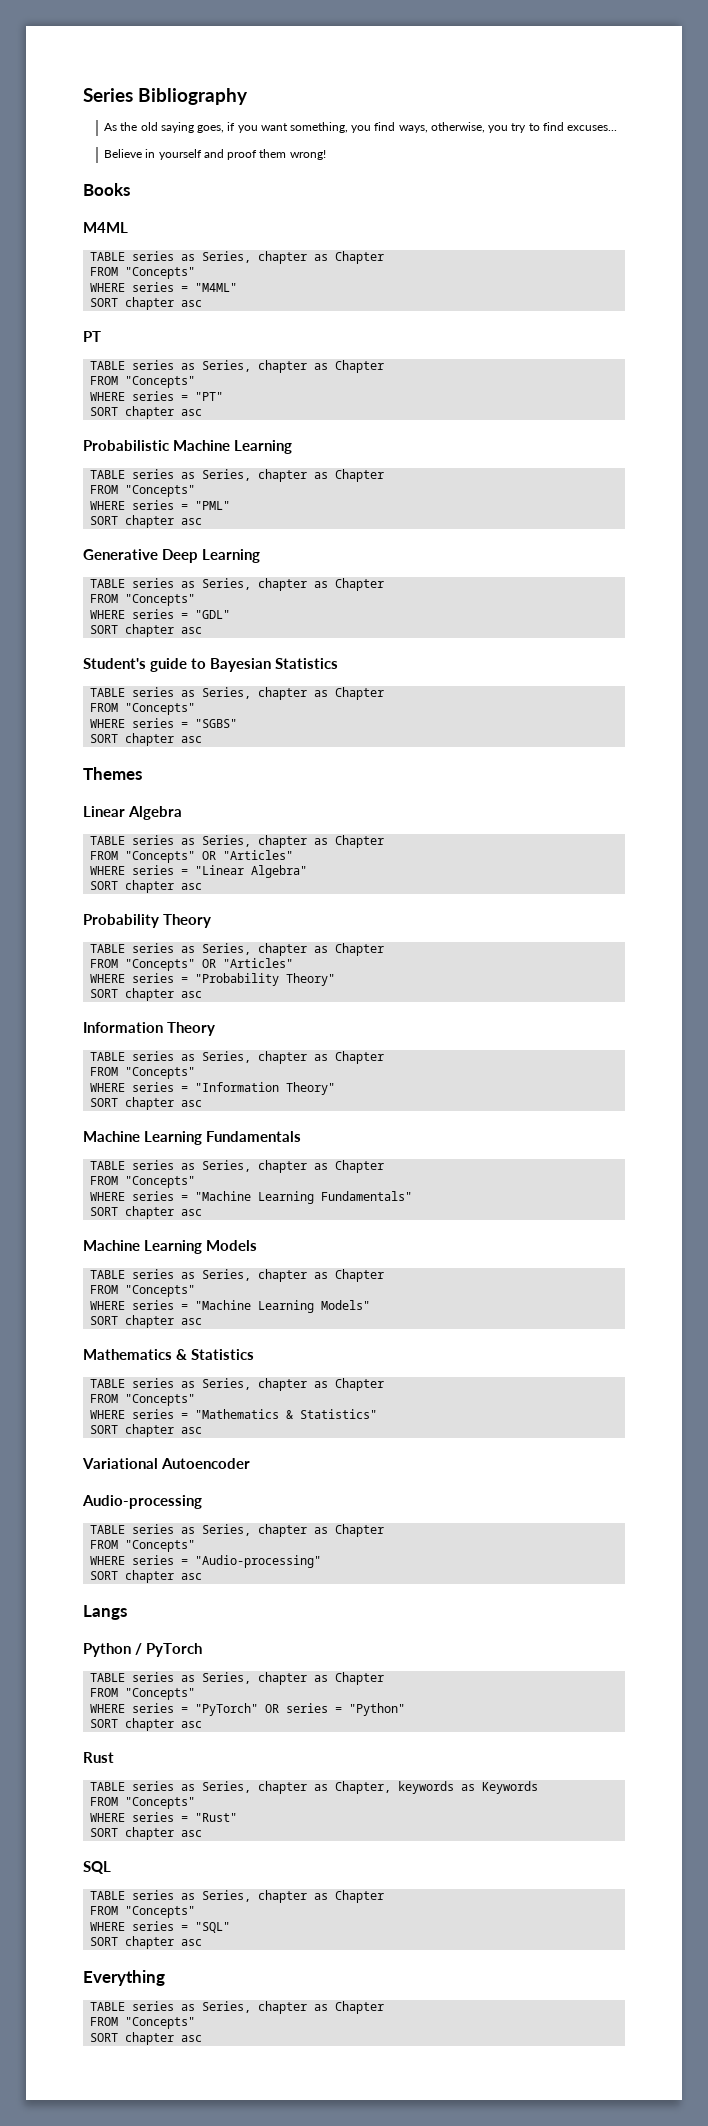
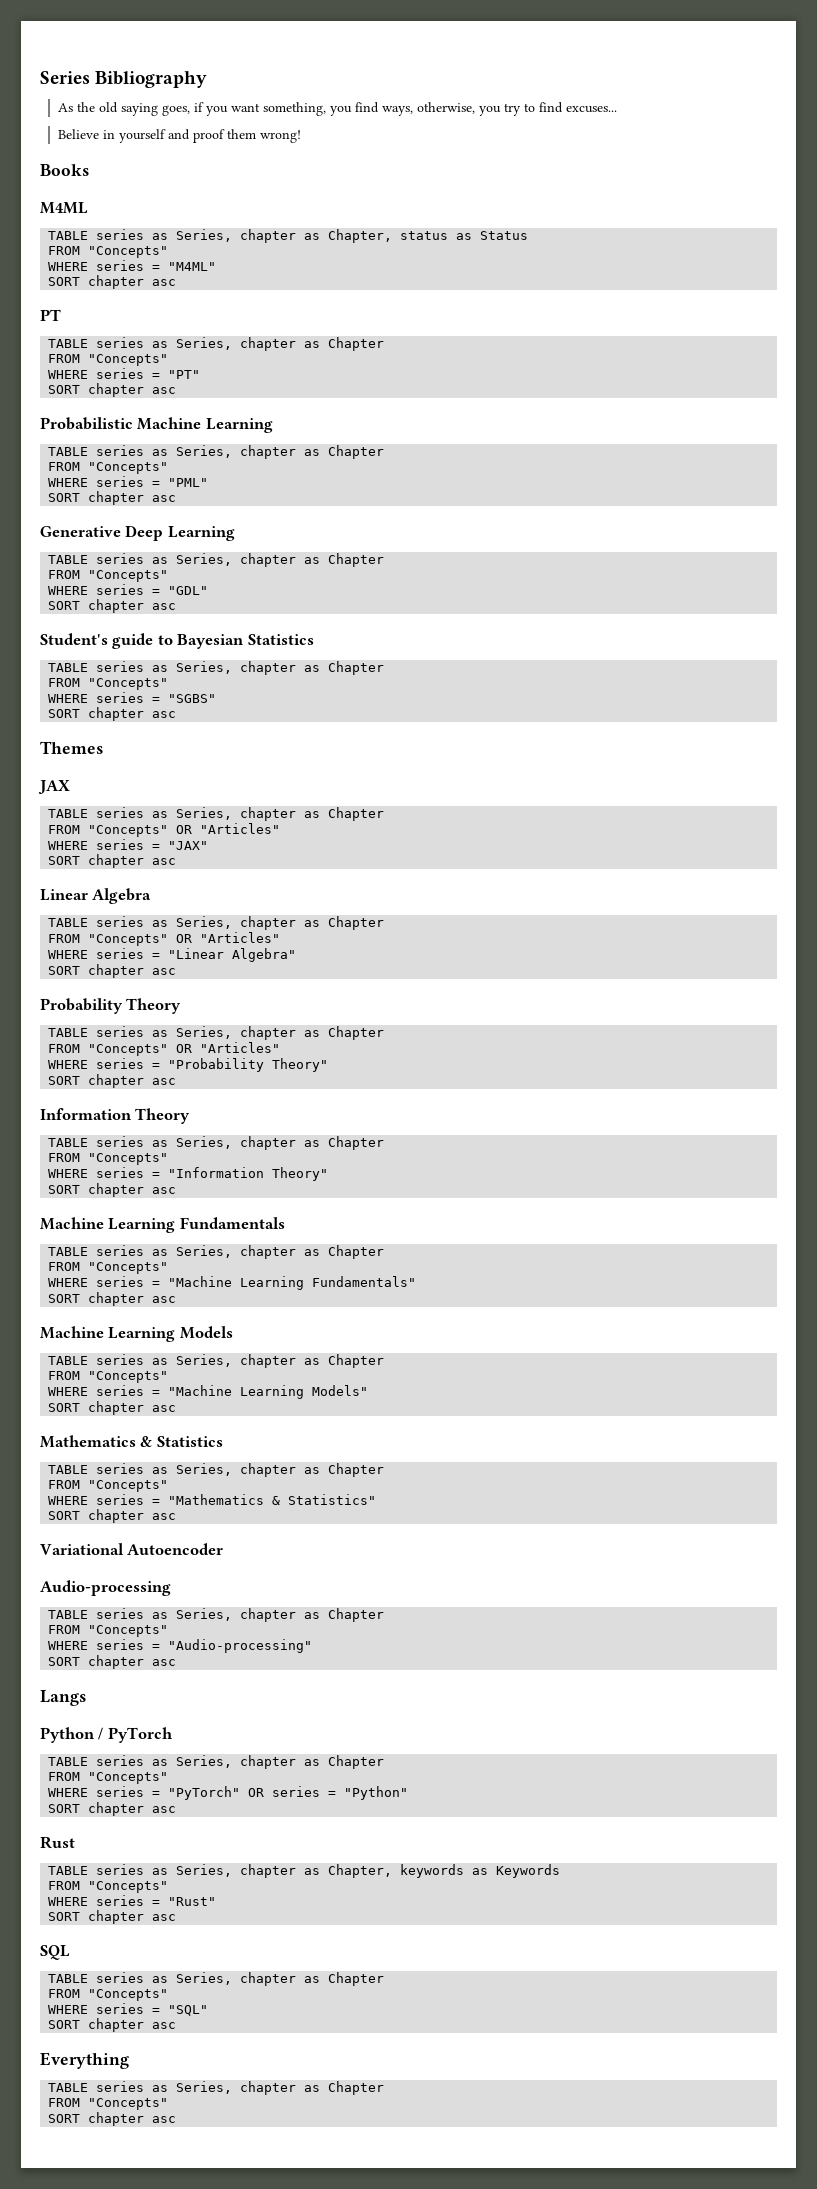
[335,251,385,264] Chapter -> [328,229,529,243] Chapter, status as Status
(142, 773) none -> [38,780,70,794] [48,807,385,821] [48,823,281,837] [48,839,209,850] [48,854,177,868] // JAX // TABLE series as Series, chapter as Chapter // FROM "Concepts" OR "Articles" // WHERE series = "JAX" // SORT chapter asc

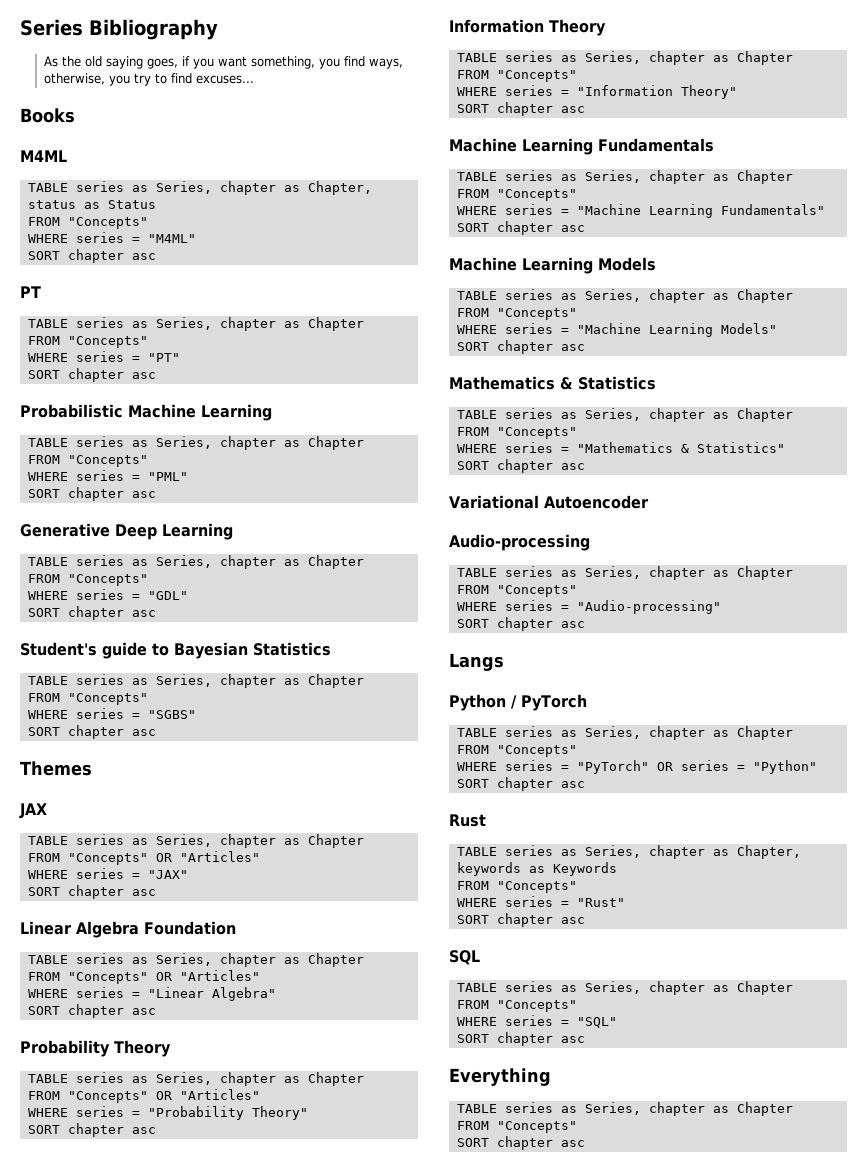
[58,129,302,143] // Believe in yourself and proof them wrong! -> (254, 79) none
(152, 896) none -> [144,921,236,935] Foundation

